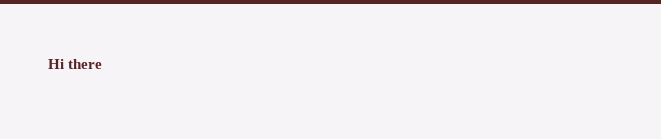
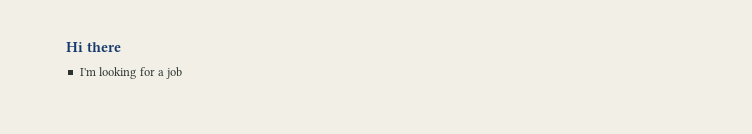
(103, 64) none -> [79,67,183,79] // I'm looking for a job

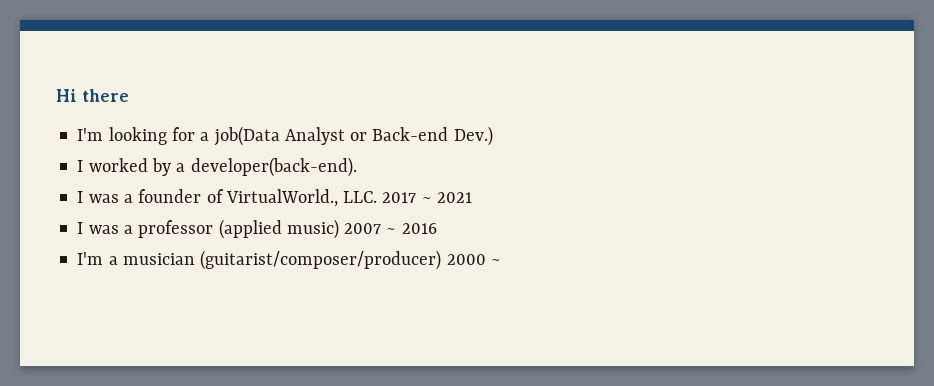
[166,67,183,79] job -> [213,126,493,146] [77,157,357,177] [77,189,472,207] [77,219,437,239] [77,250,501,270] job(Data Analyst or Back-end Dev.) // I worked by a developer(back-end). // I was a founder of VirtualWorld., LLC. 2017 ~ 2021 // I was a professor (applied music) 2007 ~ 2016 // I'm a musician (guitarist/composer/producer) 2000 ~

